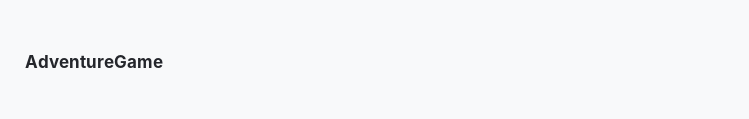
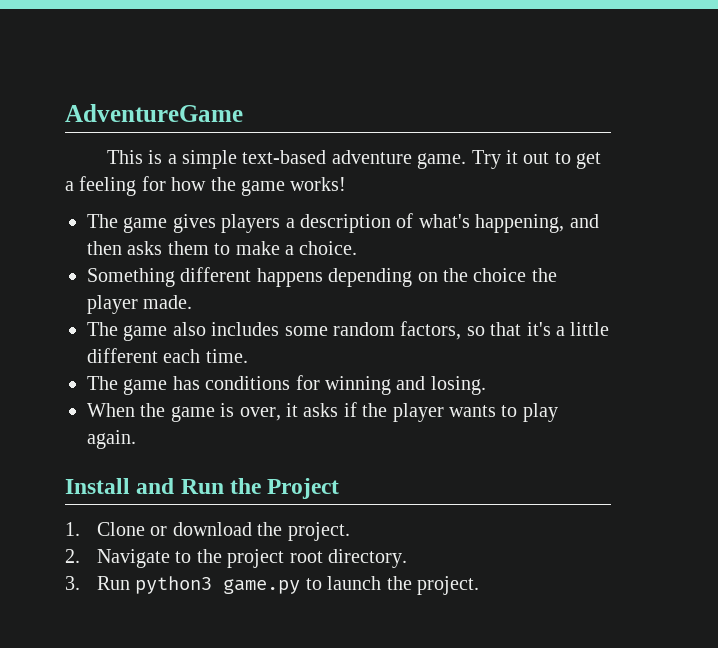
(163, 61) none -> [106,150,602,169] [65,176,347,196] [87,213,599,233] [87,241,358,255] [87,267,557,287] [87,295,193,314] [87,321,610,341] [87,348,248,363] [87,375,486,395] [87,402,558,422] [87,430,136,449] [65,478,340,499] [65,522,350,541] [65,549,407,568] [65,576,479,595] // This is a simple text-based adventure game. Try it out to get a feeling for how the game works! // The game gives players a description of what's happening, and then asks them to make a choice. // Something different happens depending on the choice the player made. // The game also includes some random factors, so that it's a little different each time. // The game has conditions for winning and losing. // When the game is over, it asks if the player wants to play again. // Install and Run the Project // 1. Clone or download the project. // 2. Navigate to the project root directory. // 3. Run python3 game.py to launch the project.

